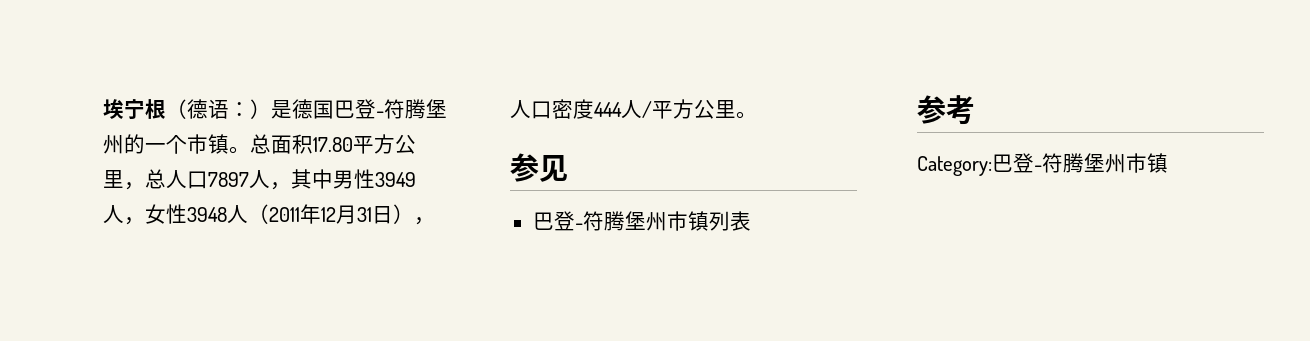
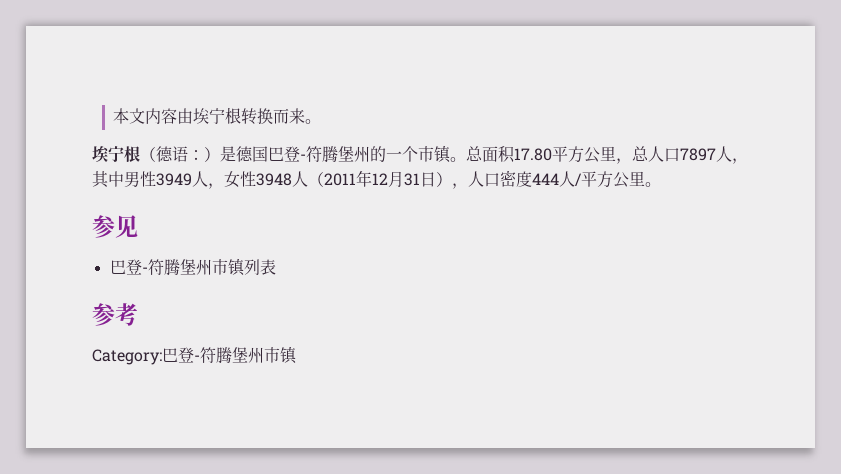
(103, 109) none -> [113,107,322,125] 本文内容由埃宁根转换而来。 //

